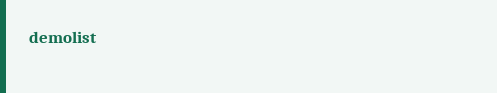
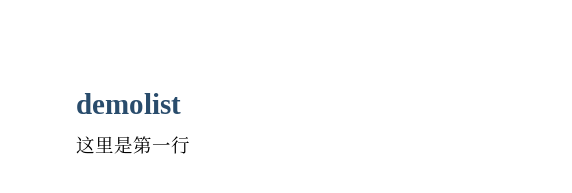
(97, 37) none -> [76,136,190,154] // 这里是第一行

